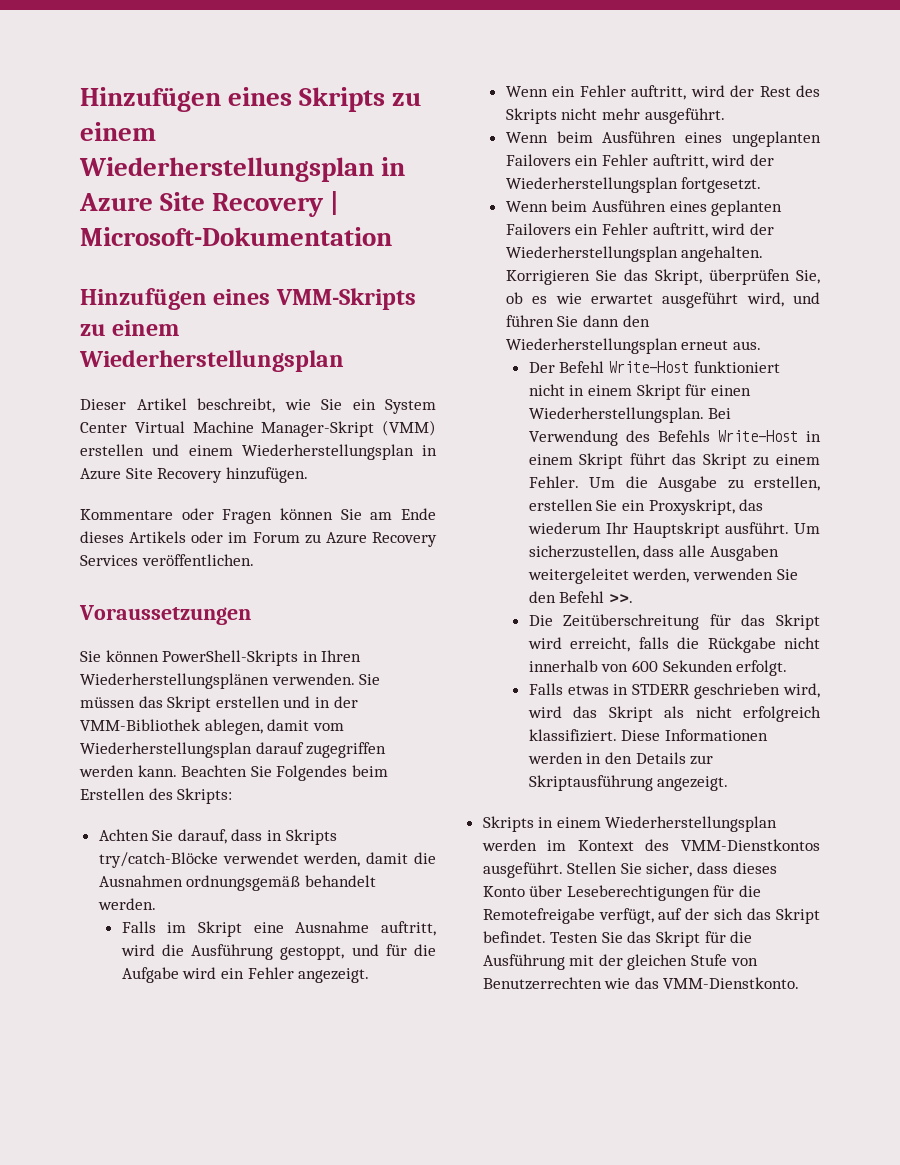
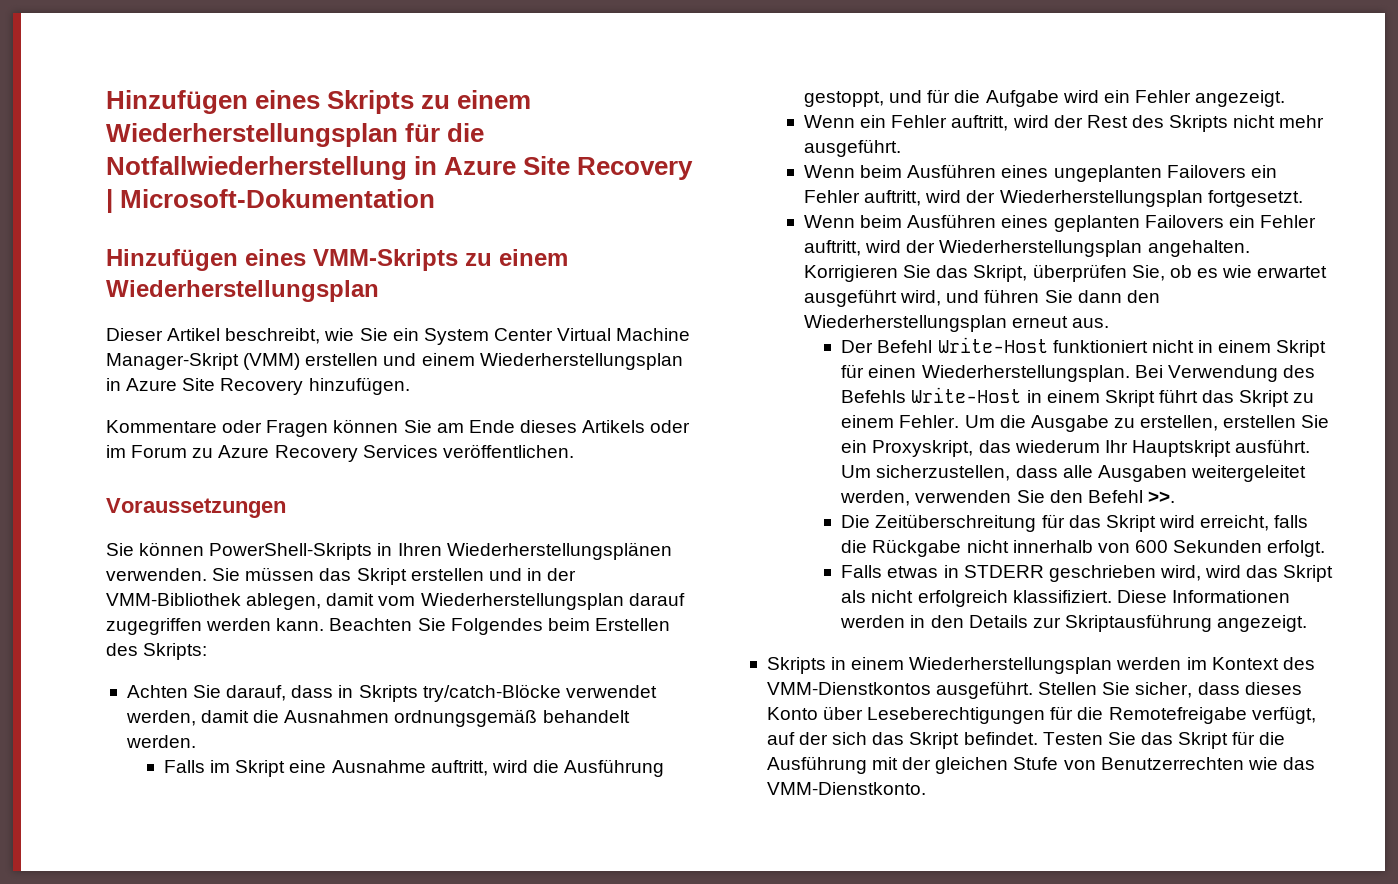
(374, 169) none -> [405,123,485,142] [106,156,407,180] für die Notfallwiederherstellung

